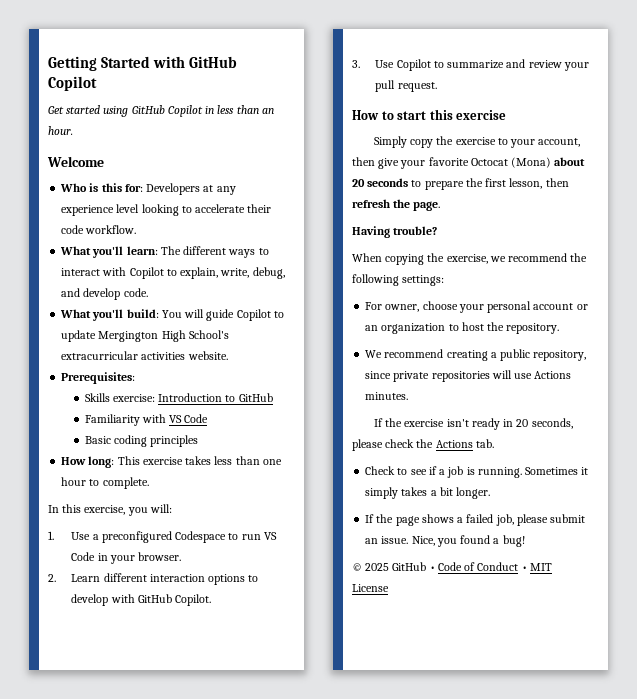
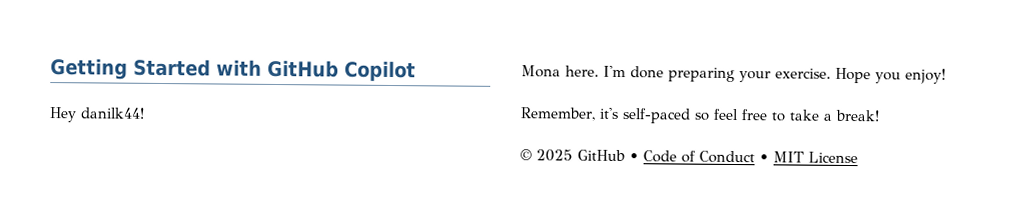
[48,105,274,117] [48,126,73,135] [47,156,104,167] [60,183,236,195] [61,204,272,216] [61,225,137,234] [60,246,269,258] [61,267,285,279] [61,288,148,300] [60,309,284,321] [61,330,229,342] [61,351,228,360] [61,372,136,384] [84,393,273,402] [84,414,209,426] [84,435,199,447] [61,456,282,468] [61,477,149,489] [48,504,172,516] [48,531,277,543] [71,552,182,564] [48,573,259,585] [71,594,212,606] [352,59,589,71] [375,80,437,92] [352,109,507,120] [373,136,581,148] [352,157,586,169] [352,178,569,190] [352,199,441,211] [352,226,438,238] [352,253,588,265] [352,274,445,286] [365,301,588,313] [365,322,560,334] [365,349,587,361] [365,370,572,382] [365,392,409,400] [373,418,573,430] [352,439,494,451] [365,466,589,478] [365,487,491,499] [365,514,586,526] [365,535,525,547] Get started using GitHub Copilot in less than an hour. // Welcome // Who is this for: Developers at any experience level looking to accelerate their code workflow. // What you'll learn: The different ways to interact with Copilot to explain, write, debug, and develop code. // What you'll build: You will guide Copilot to update Mergington High School's extracurricular activities website. // Prerequisites: // Skills exercise: Introduction to GitHub // Familiarity with VS Code // Basic coding principles // How long: This exercise takes less than one hour to complete. // In this exercise, you will: // 1. Use a preconfigured Codespace to run VS Code in your browser. // 2. Learn different interaction options to develop with GitHub Copilot. // 3. Use Copilot to summarize and review your pull request. // How to start this exercise // Simply copy the exercise to your account, then give your favorite Octocat (Mona) about 20 seconds to prepare the first lesson, then refresh the page. // Having trouble? // When copying the exercise, we recommend the following settings: // For owner, choose your personal account or an organization to host the repository. // We recommend creating a public repository, since private repositories will use Actions minutes. // If the exercise isn't ready in 20 seconds, please check the Actions tab. // Check to see if a job is running. Sometimes it simply takes a bit longer. // If the page shows a failed job, please submit an issue. Nice, you found a bug! -> [49,107,145,123] [521,65,946,84] [520,107,880,124] Hey danilk44! // Mona here. I'm done preparing your exercise. Hope you enjoy! // Remember, it's self-paced so feel free to take a break!

